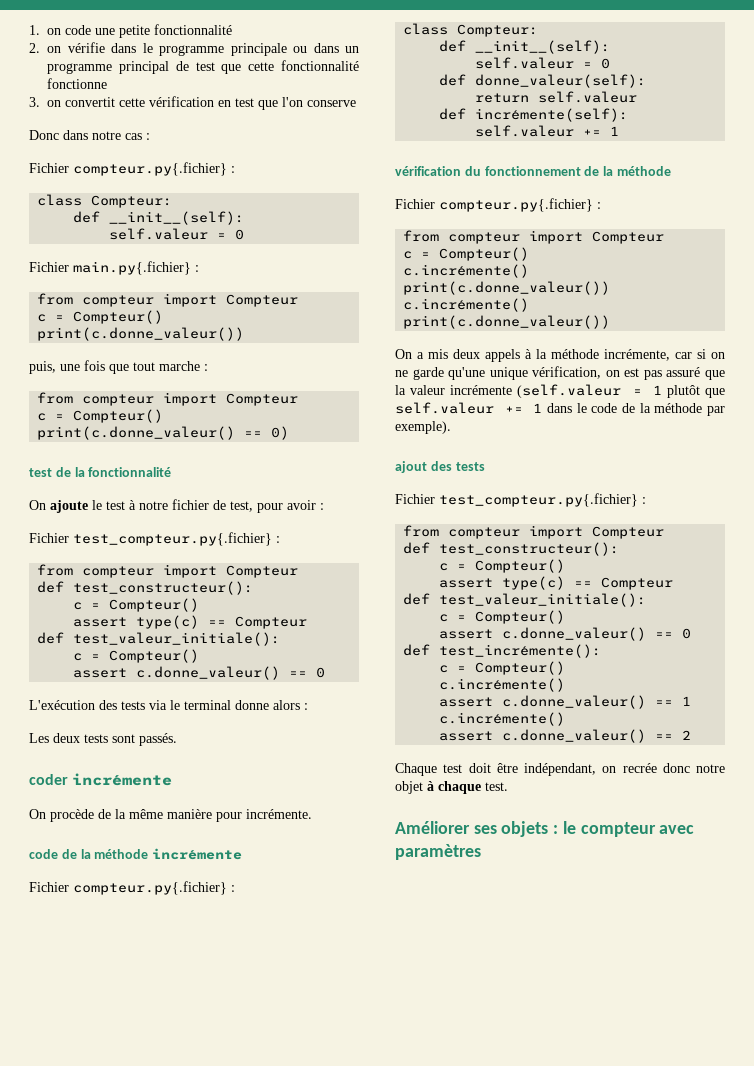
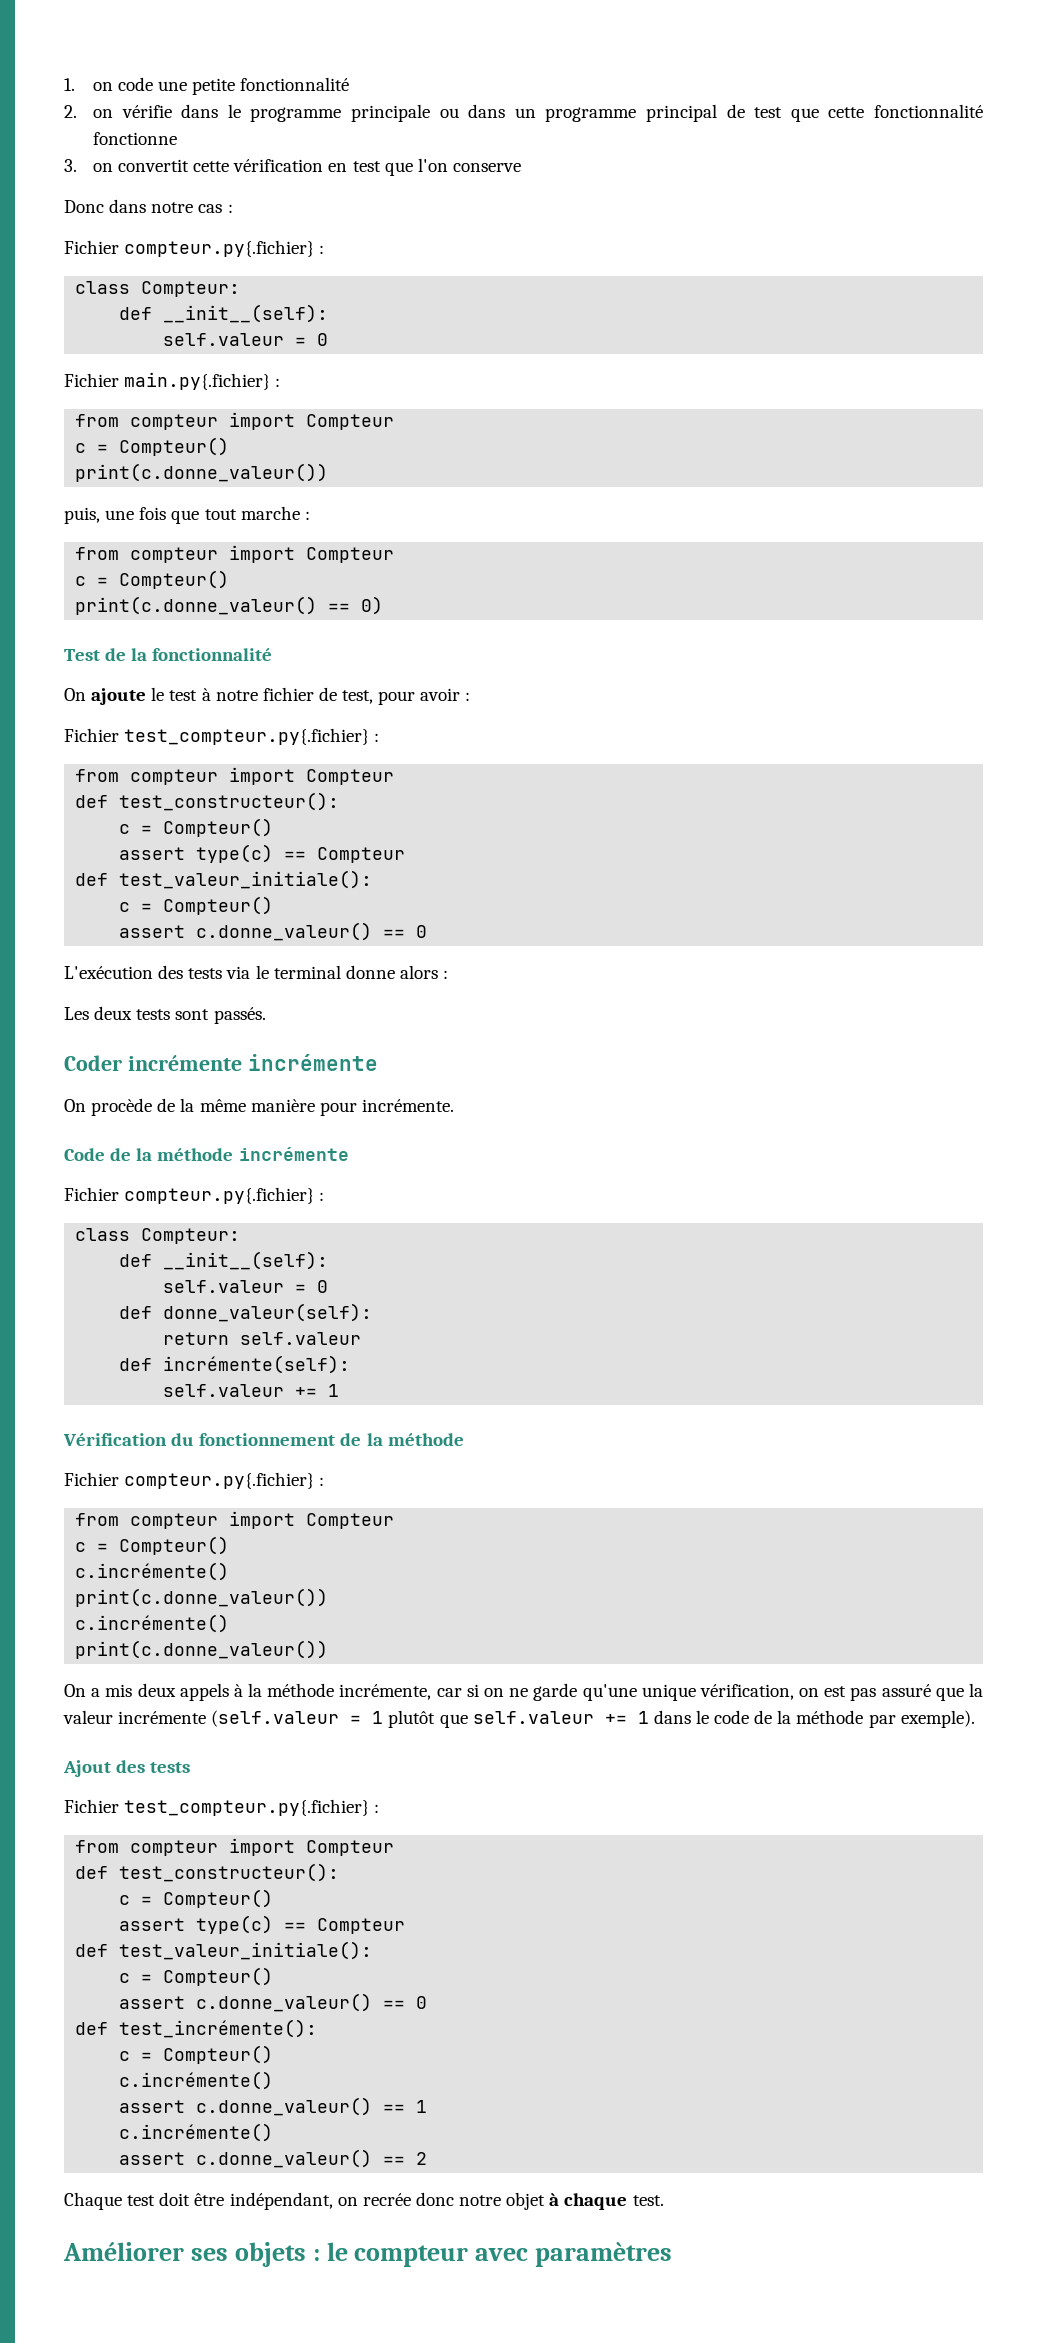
[29,468,52,477] test -> [64,649,100,661] Test
[29,774,68,785] coder -> [64,1055,242,1071] Coder incrémente
[29,849,58,859] code -> [64,1148,105,1161] Code
[395,166,461,176] vérification -> [63,1433,167,1446] Vérification
[395,461,427,473] ajout -> [63,1760,111,1777] Ajout

